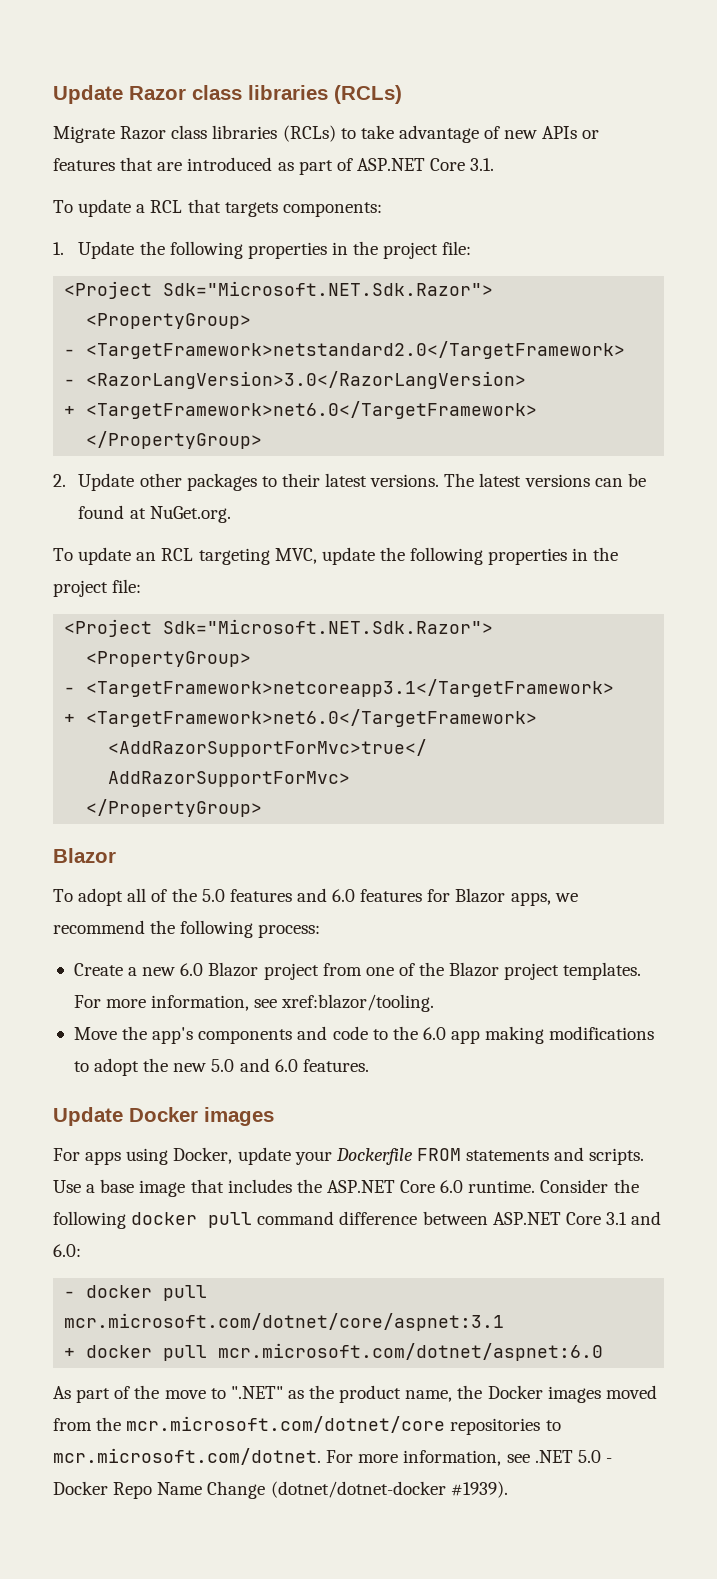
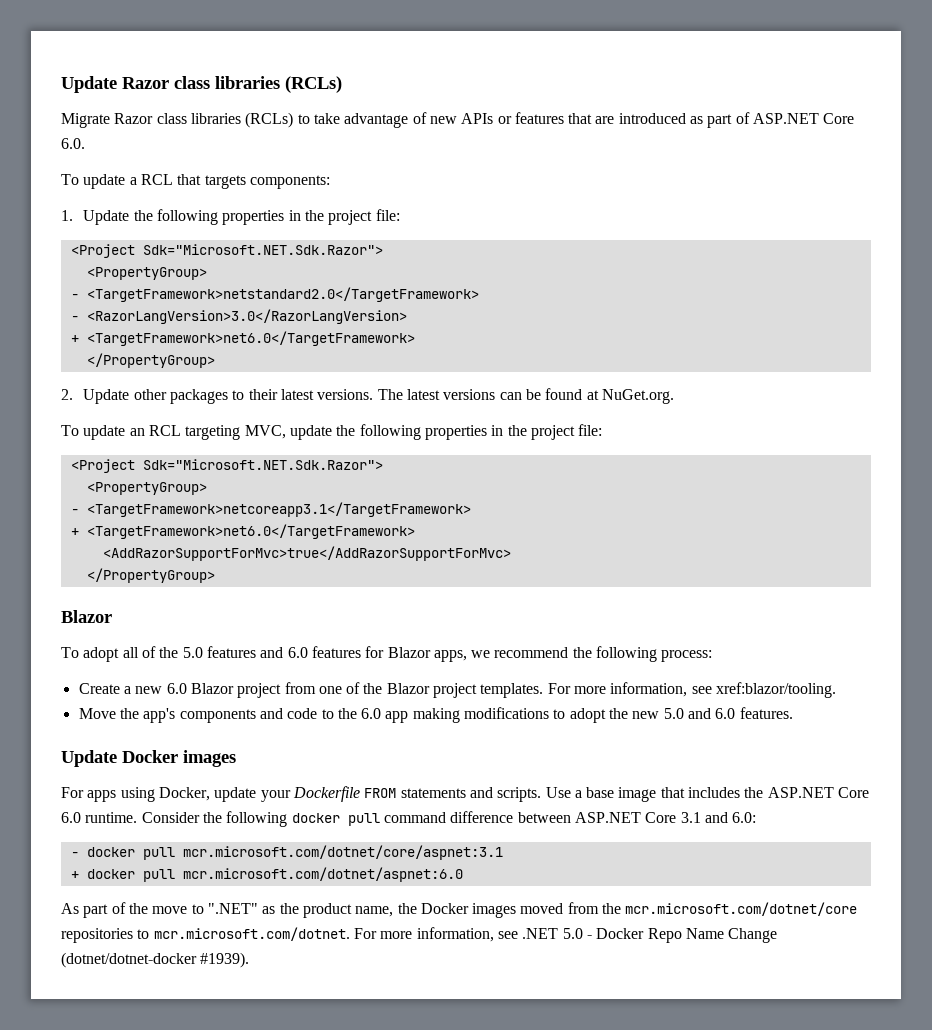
[470,158,495,171] 3.1. -> [61,138,85,149] 6.0.

